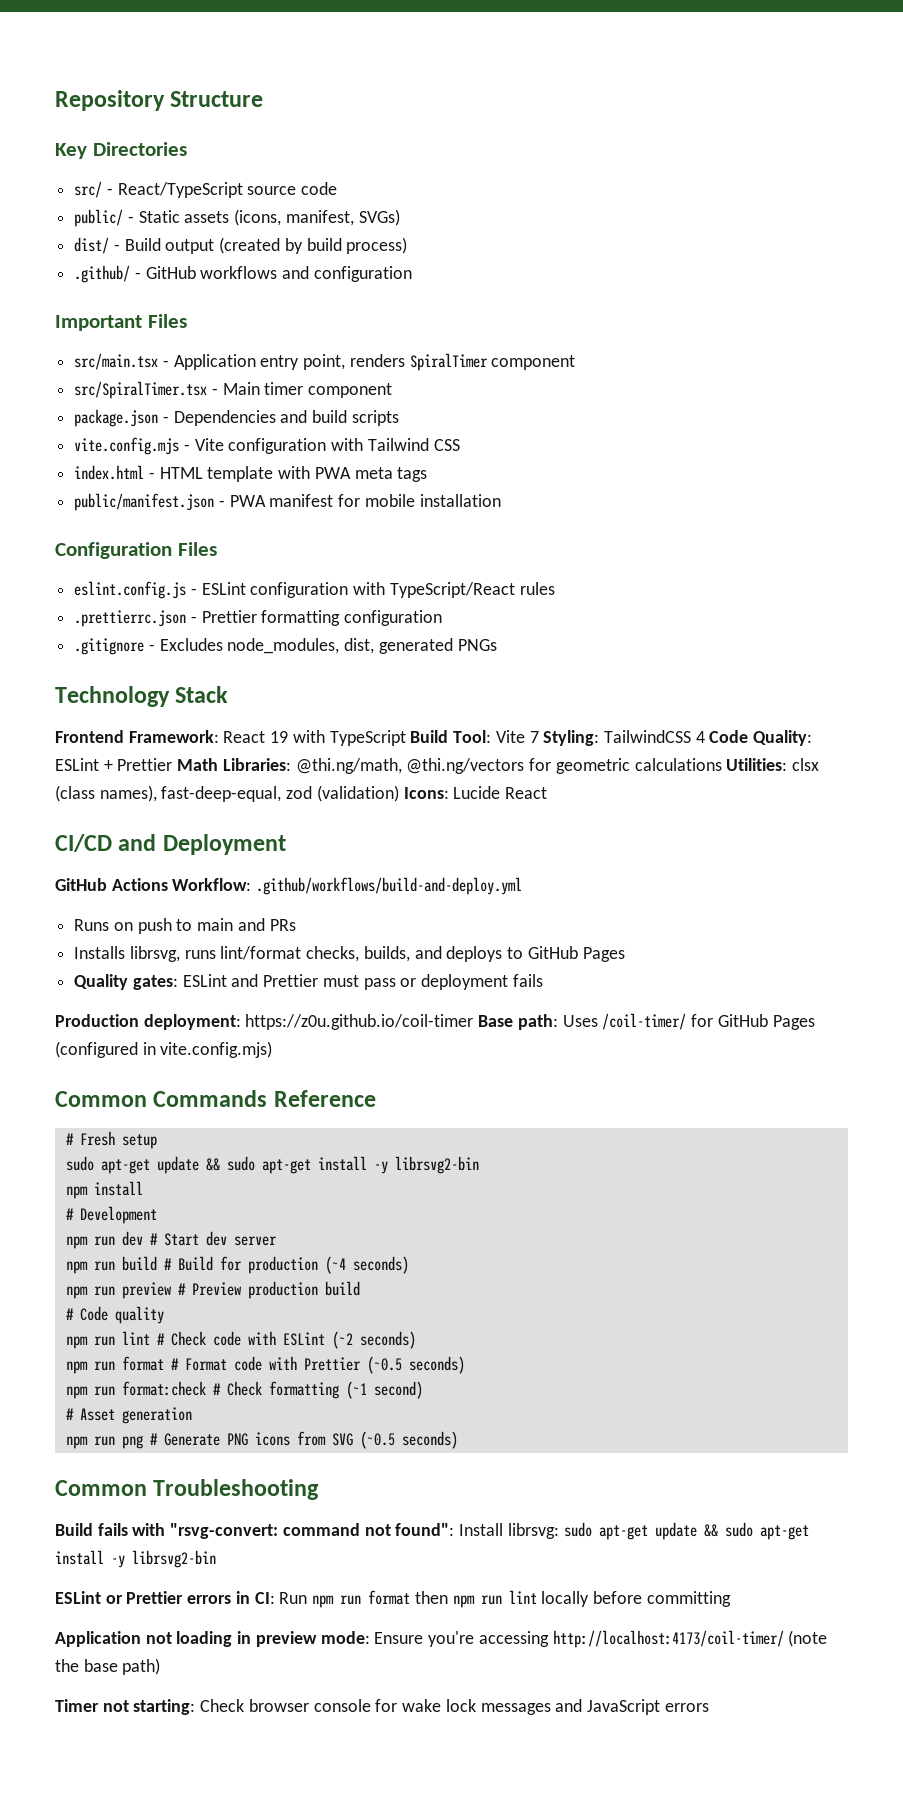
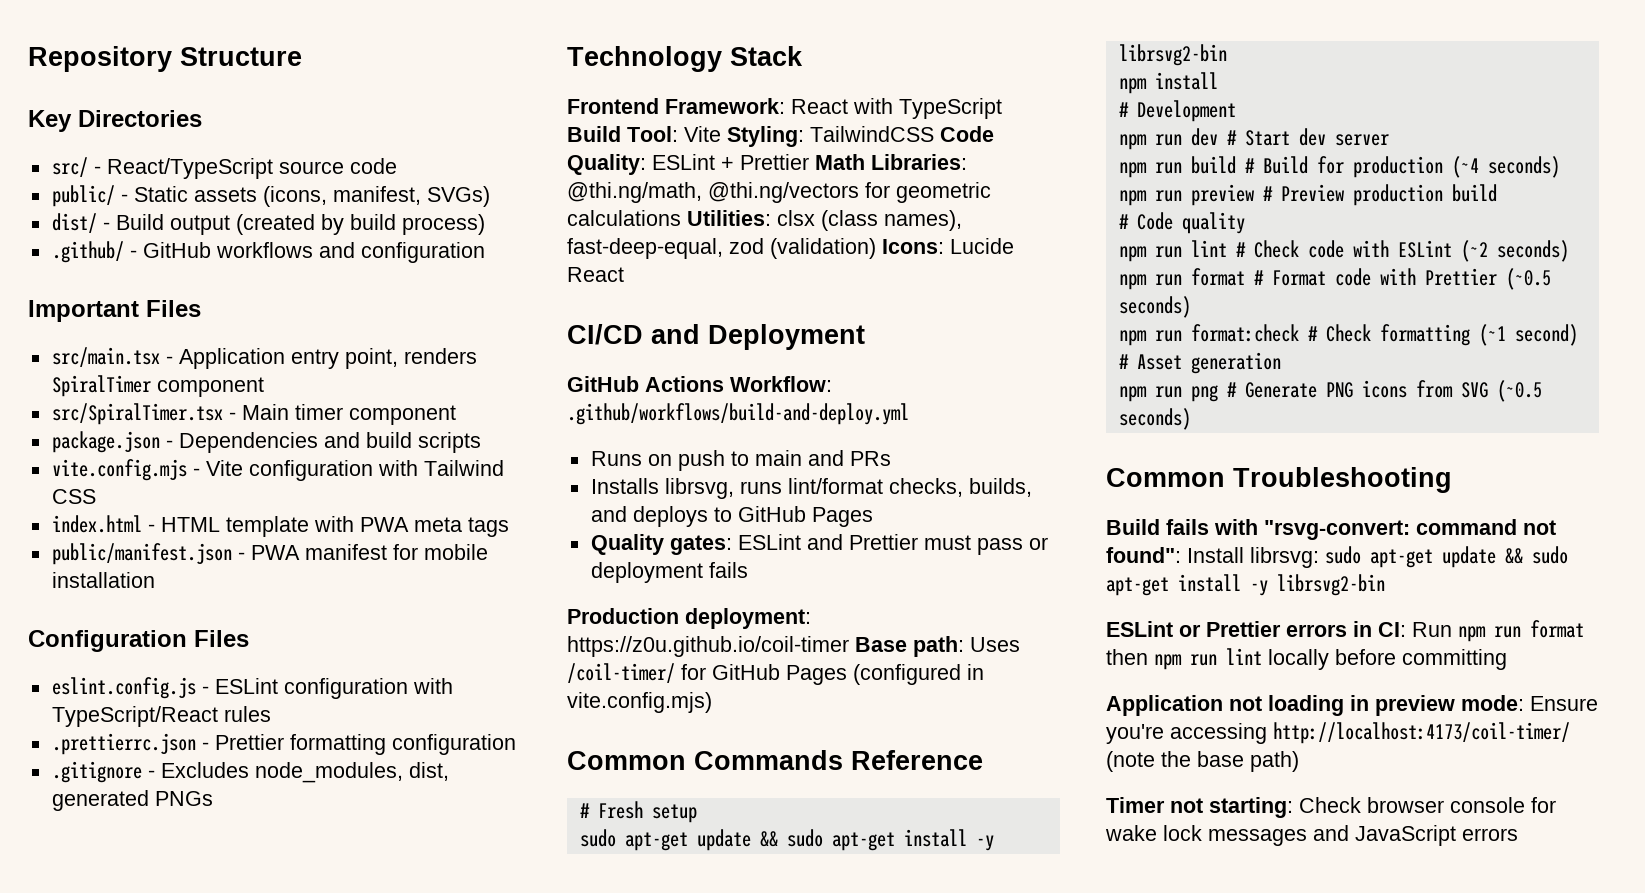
[270,731,289,743] 19 -> (848, 106) none
[529,731,539,743] 7 -> (721, 134) none
[695,731,705,743] 4 -> (934, 134) none

